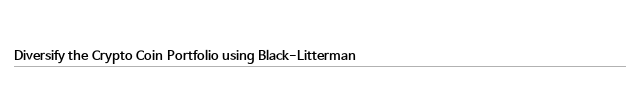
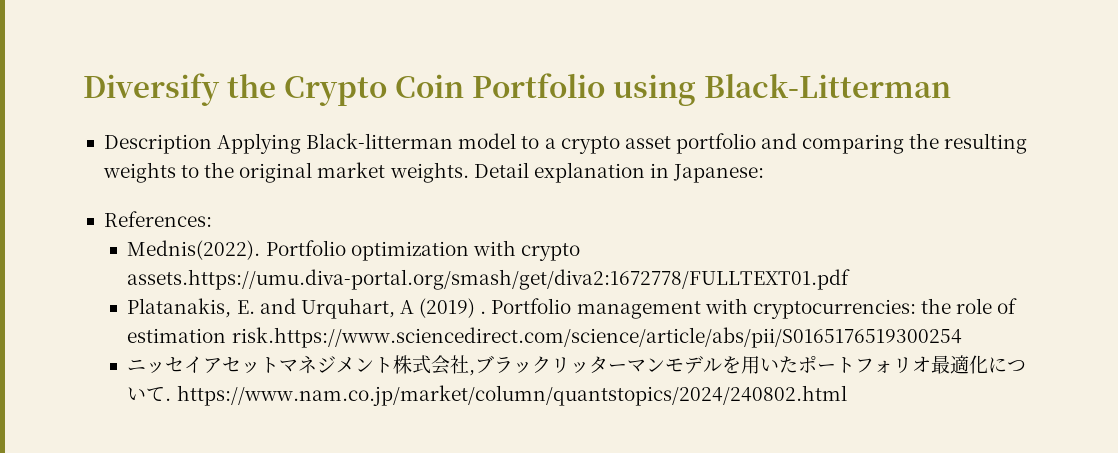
(357, 54) none -> [103,133,1028,154] [102,162,765,183] [103,211,212,227] [127,240,580,261] [127,269,851,290] [127,298,1018,319] [127,327,962,348] [127,355,1027,376] [127,385,847,406] // Description Applying Black-litterman model to a crypto asset portfolio and comparing the resulting weights to the original market weights. Detail explanation in Japanese: // References: // Mednis(2022). Portfolio optimization with crypto assets.https://umu.diva-portal.org/smash/get/diva2:1672778/FULLTEXT01.pdf // Platanakis, E. and Urquhart, A (2019) . Portfolio management with cryptocurrencies: the role of estimation risk.https://www.sciencedirect.com/science/article/abs/pii/S0165176519300254 // ニッセイアセットマネジメント株式会社,ブラックリッターマンモデルを用いたポートフォリオ最適化について. https://www.nam.co.jp/market/column/quantstopics/2024/240802.html

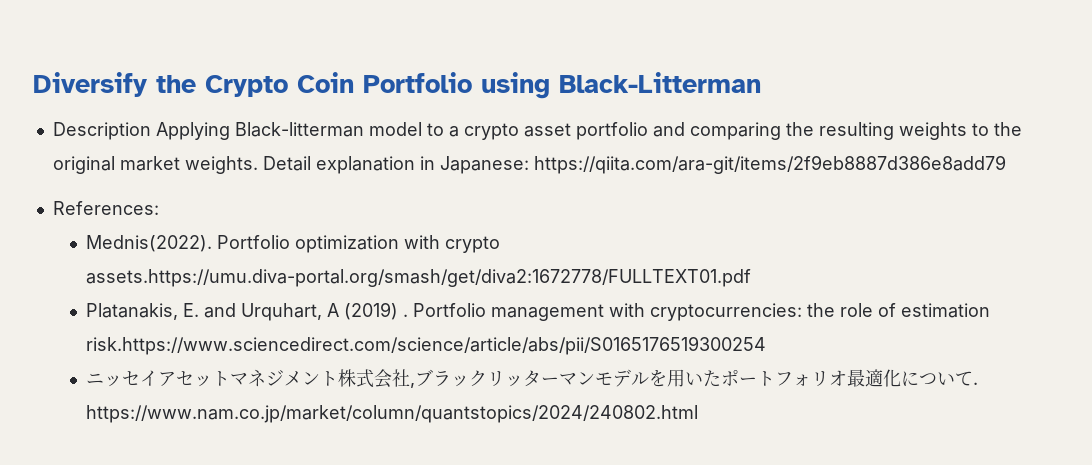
(765, 173) none -> [533,155,1006,174] https://qiita.com/ara-git/items/2f9eb8887d386e8add79

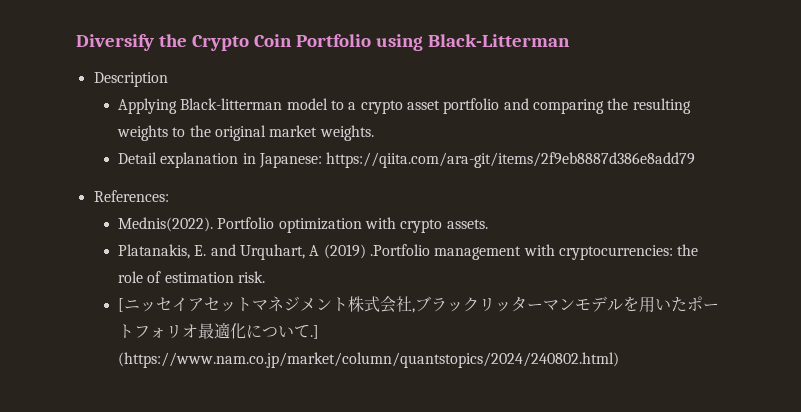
(151, 131) none -> (168, 79) //
(258, 165) none -> (374, 133) //
[85,269,751,287] assets.https://umu.diva-portal.org/smash/get/diva2:1672778/FULLTEXT01.pdf -> [446,219,488,229] assets.
[402,303,486,317] . Portfolio -> [369,244,430,256] .Portfolio
[85,336,766,355] risk.https://www.sciencedirect.com/science/article/abs/pii/S0165176519300254 // -> [237,271,265,283] [118,298,125,312] risk. // [
[972,382,978,385] [85,405,698,423] . https://www.nam.co.jp/market/column/quantstopics/2024/240802.html -> [310,325,320,339] [118,352,620,368] .] (https://www.nam.co.jp/market/column/quantstopics/2024/240802.html)

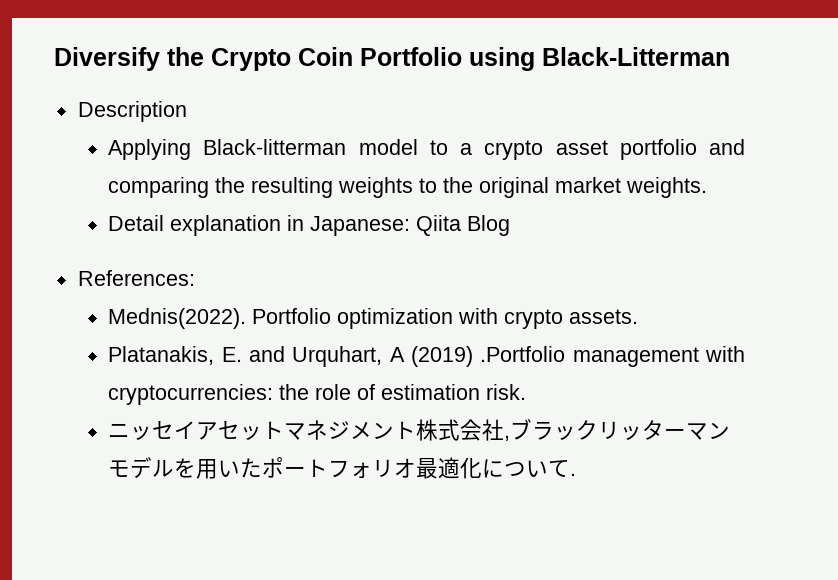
[326,152,696,168] https://qiita.com/ara-git/items/2f9eb8887d386e8add79 -> [416,215,511,236] Qiita Blog
[118,298,125,312] [ -> (527, 392) none
[310,325,320,339] [118,352,620,368] .] (https://www.nam.co.jp/market/column/quantstopics/2024/240802.html) -> [570,473,577,476] .

